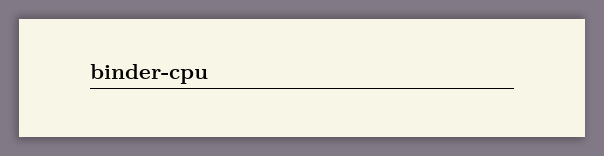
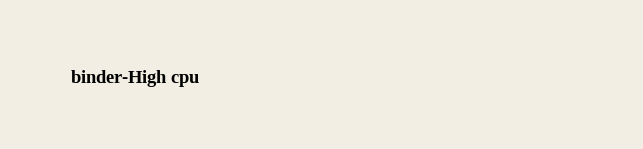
[90,64,208,84] binder-cpu -> [71,70,199,87] binder-High cpu

